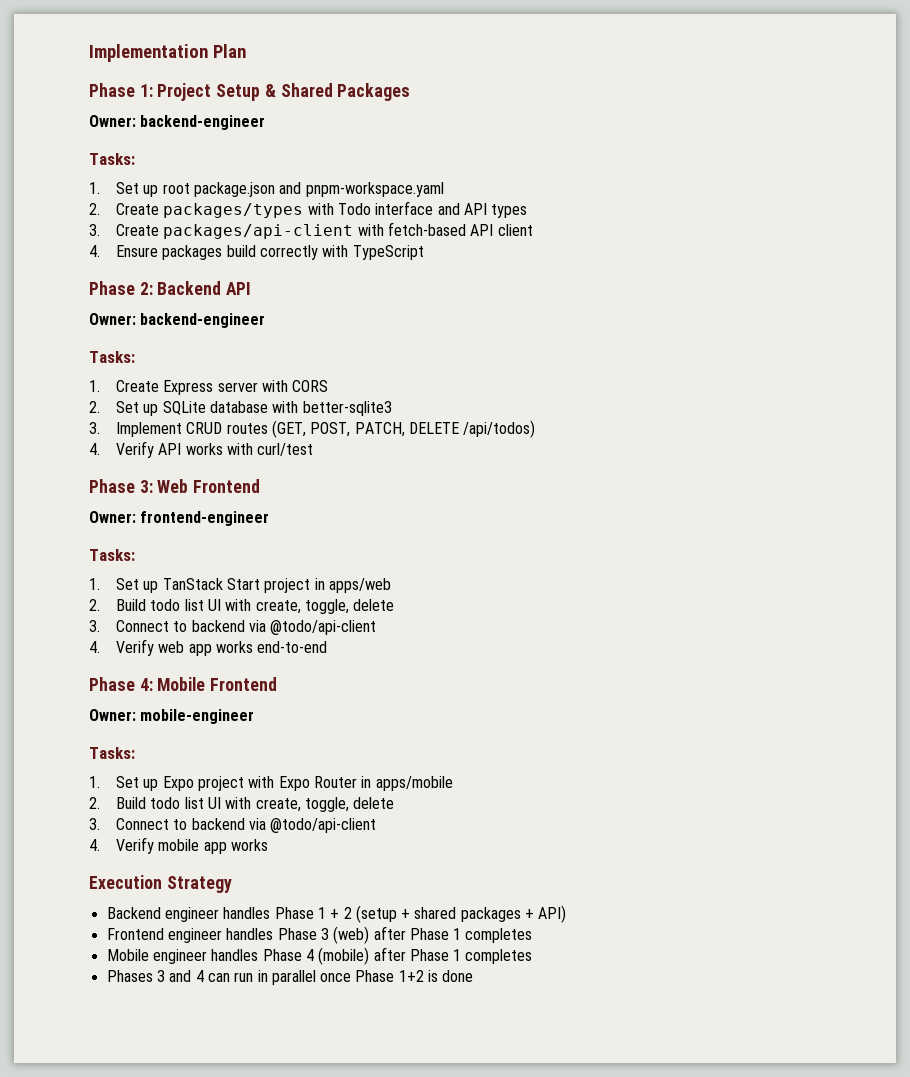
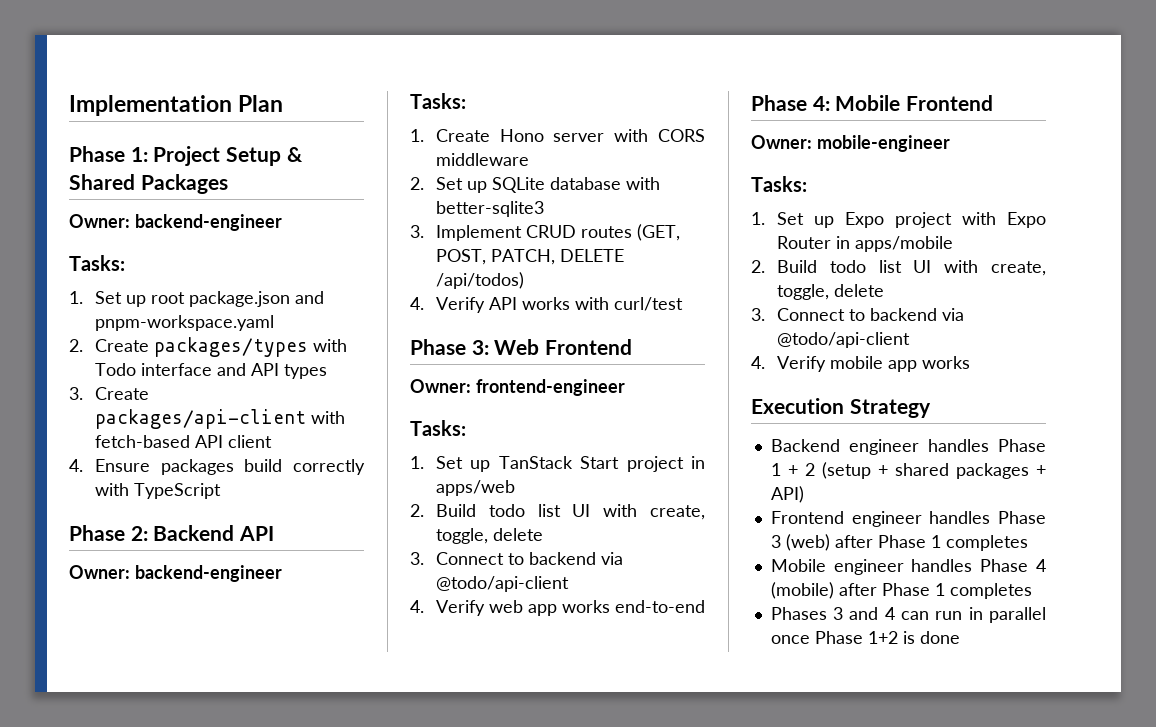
[163,380,214,395] Express -> [499,129,544,142] Hono
(329, 386) none -> [435,153,529,166] middleware

